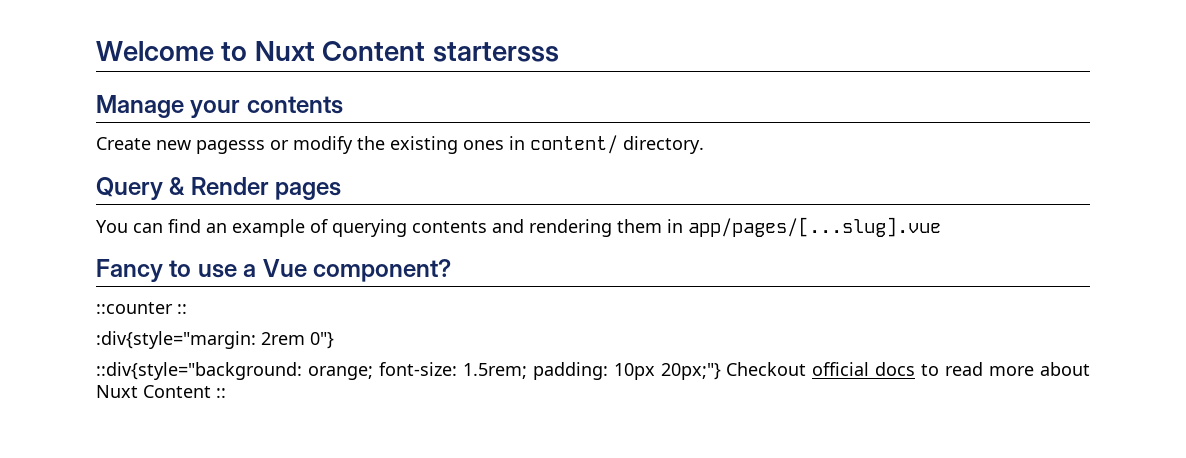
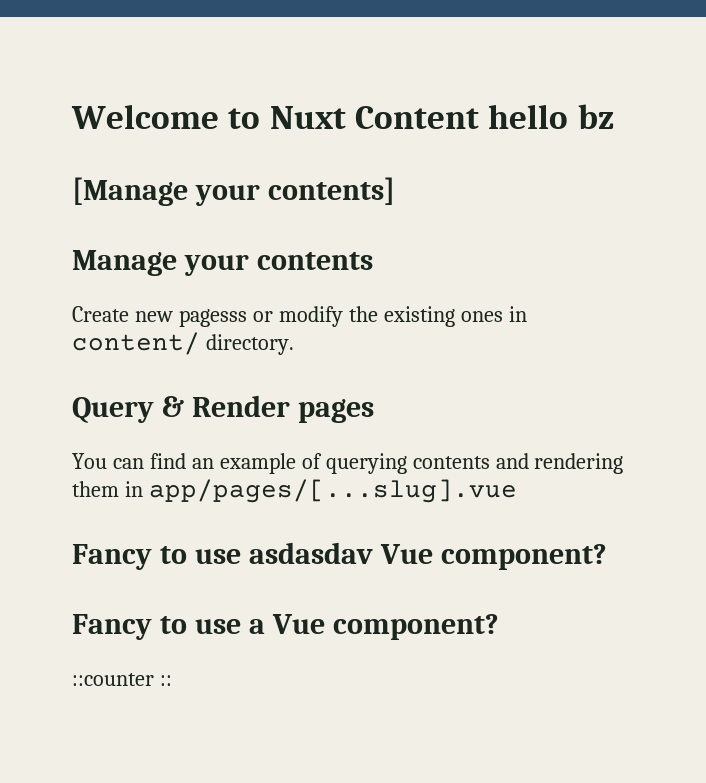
[432,42,559,62] startersss -> [488,104,614,129] [72,177,395,206] hello bz // [Manage your contents]
(941, 227) none -> [72,542,607,570] // Fancy to use asdasdav Vue component?
[96,331,334,349] [96,362,1090,380] [96,385,226,398] // :div{style="margin: 2rem 0"} // ::div{style="background: orange; font-size: 1.5rem; padding: 10px 20px;"} Checkout official docs to read more about Nuxt Content :: -> (172, 680) none

